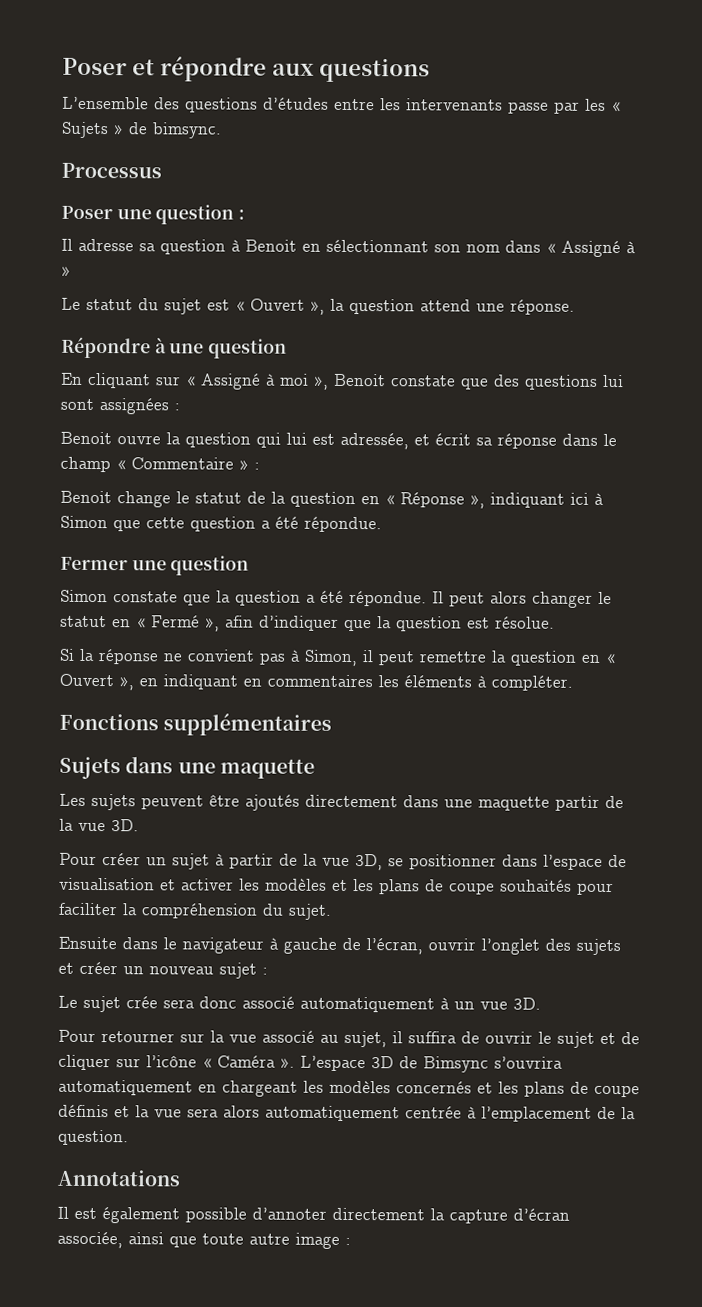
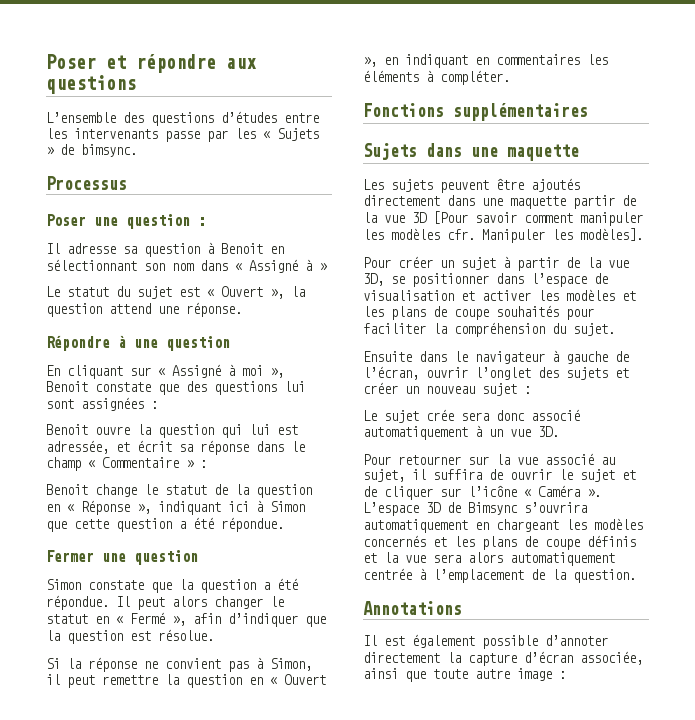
[111,819,139,832] 3D. -> [412,211,643,226] [363,228,643,243] 3D [Pour savoir comment manipuler les modèles cfr. Manipuler les modèles].

